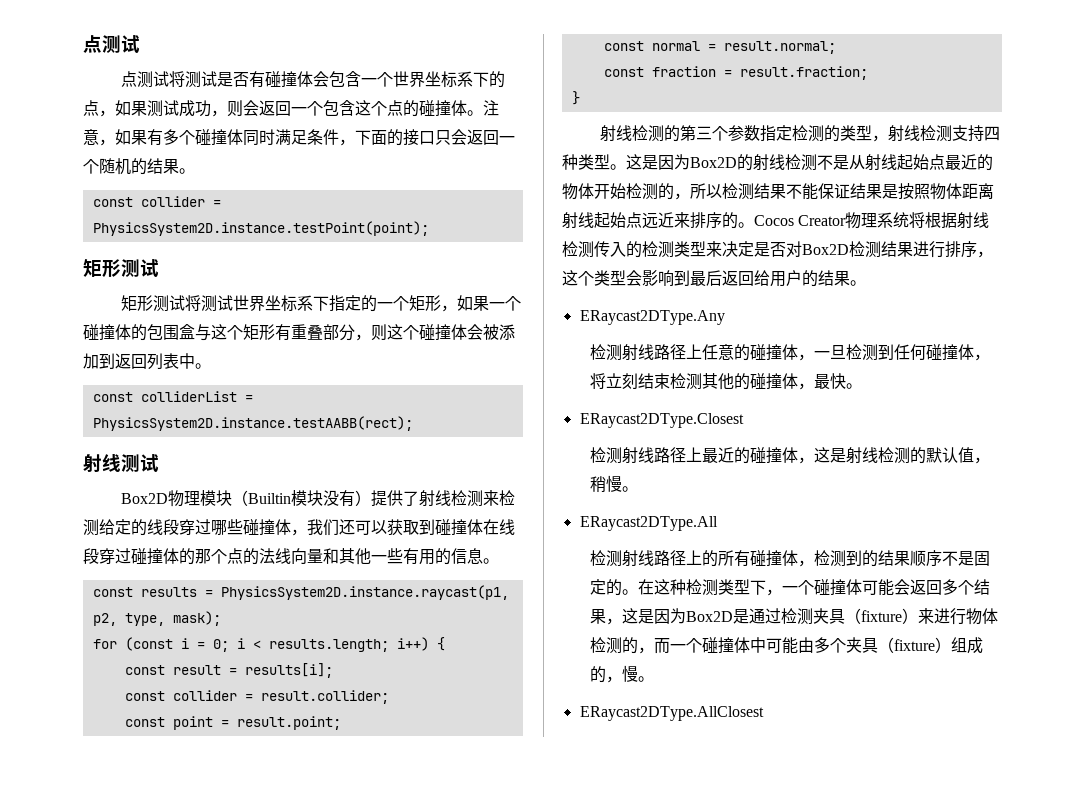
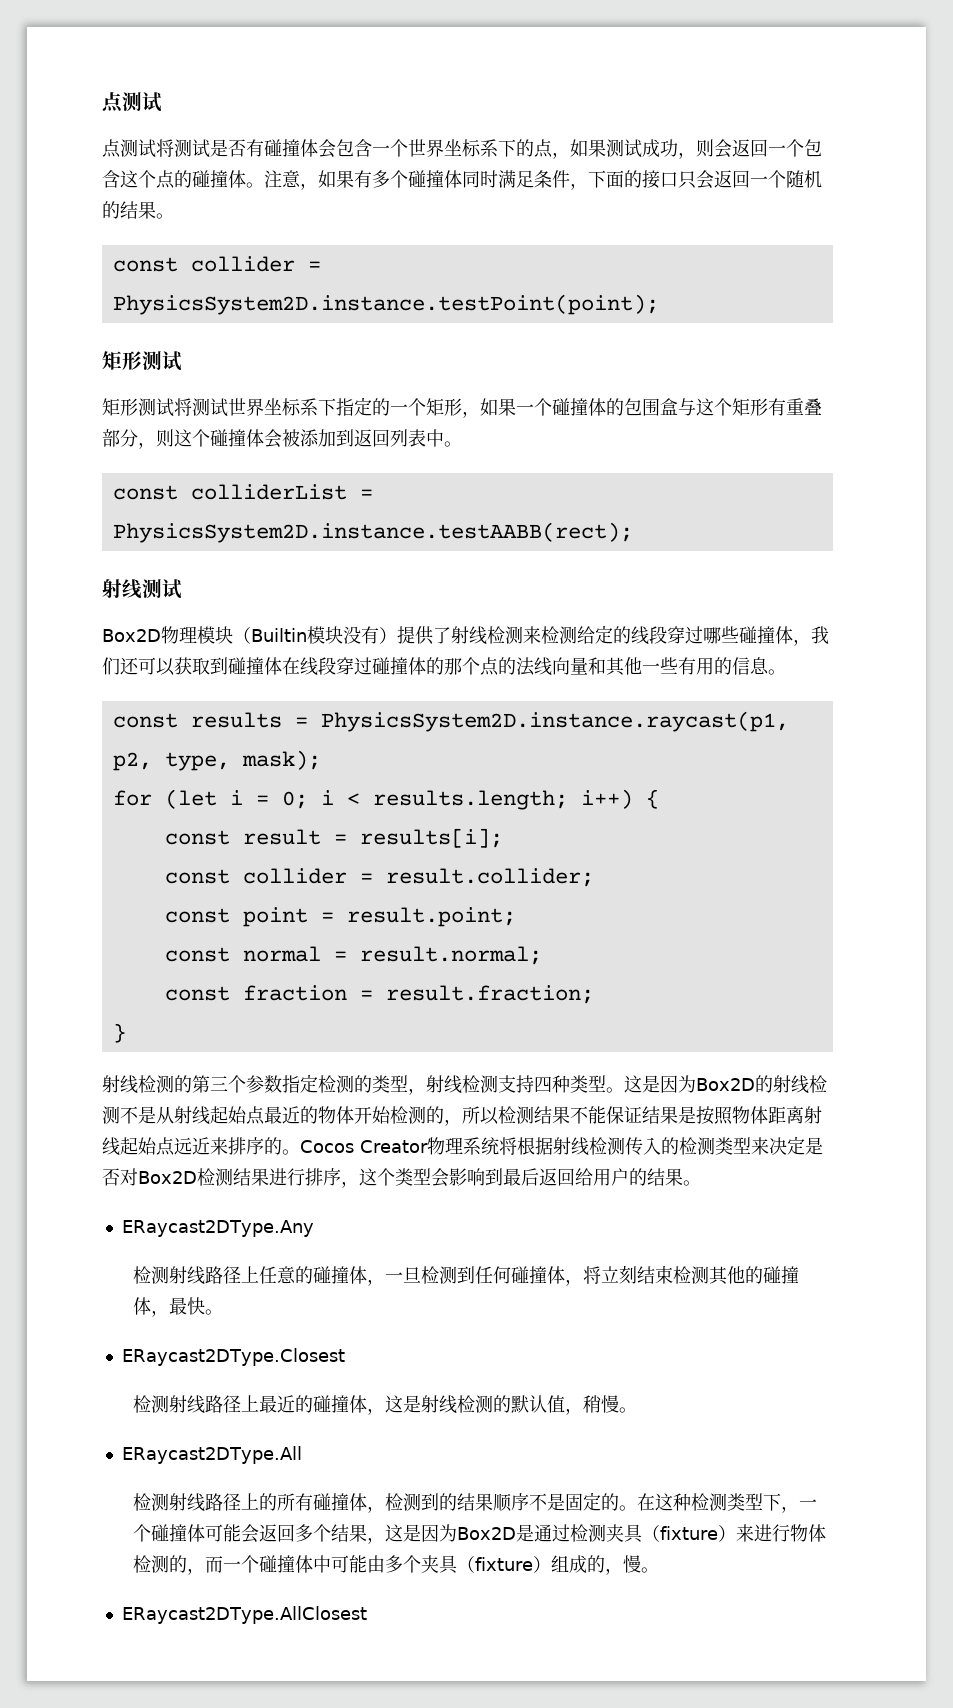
[124,637,173,651] (const -> [164,789,217,809] (let

